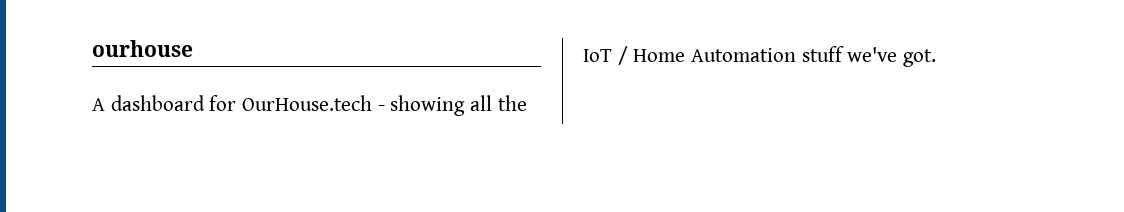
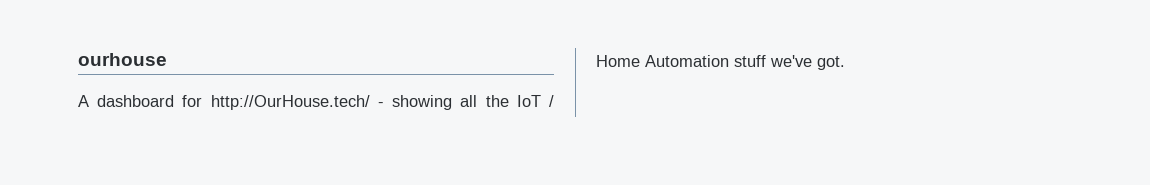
[242,95,373,111] OurHouse.tech -> [210,95,370,110] http://OurHouse.tech/

